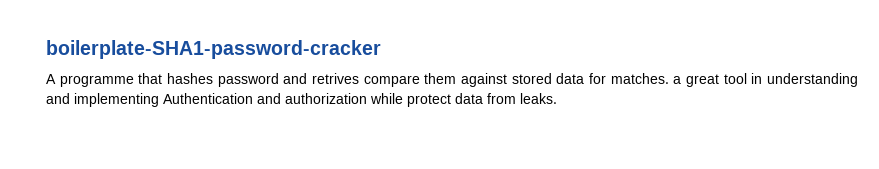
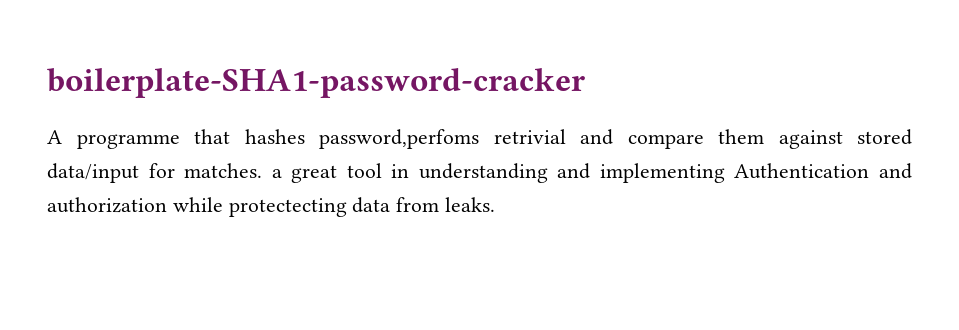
[217,73,359,87] password and retrives -> [319,129,613,149] password,perfoms retrivial and
[556,73,585,84] data -> [47,163,139,183] data/input
[407,94,451,107] protect -> [228,198,347,217] protectecting

